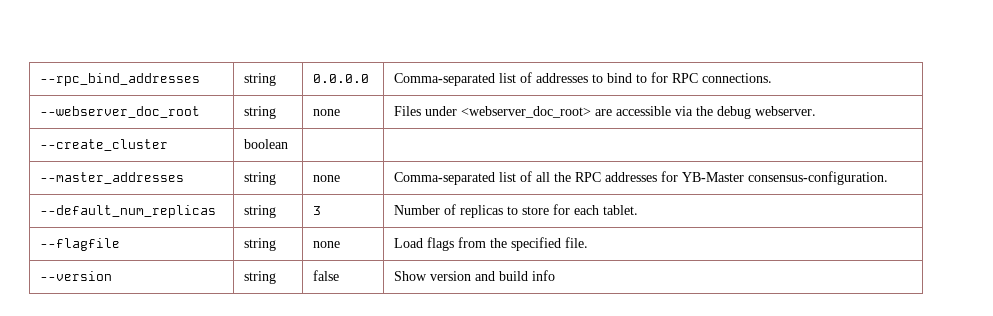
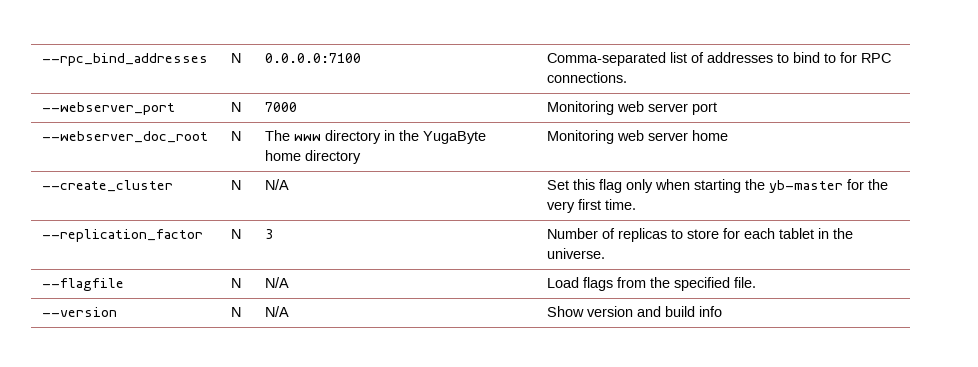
[243,73,276,86] [312,74,369,83] string | 0.0.0.0 -> [231,53,242,63] [265,53,362,63] N | 0.0.0.0:7100
[39,106,200,118] [243,106,276,119] [312,109,340,116] [393,106,816,119] [39,139,168,151] [243,139,288,149] [39,172,184,184] [243,172,276,185] [312,175,340,182] [393,171,888,185] [39,205,216,218] [243,205,276,218] --webserver_doc_root | string | none | Files under <webserver_doc_root> are accessible via the debug webserver. // --create_cluster | boolean | | // --master_addresses | string | none | Comma-separated list of all the RPC addresses for YB-Master consensus-configuration. // --default_num_replicas | string -> [42,102,176,115] [231,102,242,112] [265,102,298,112] [547,101,718,115] [42,131,209,143] [231,131,242,141] [265,130,487,144] [265,150,362,164] [547,130,729,144] [42,180,174,192] [231,180,242,190] [265,179,290,190] [547,179,889,193] [547,199,637,213] [42,229,204,242] [231,229,242,239] --webserver_port | N | 7000 | Monitoring web server port // --webserver_doc_root | N | The www directory in the YugaByte home directory | Monitoring web server home // --create_cluster | N | N/A | Set this flag only when starting the yb-master for the very first time. // --replication_factor | N
[602,205,638,215] tablet. -> [779,228,854,239] [547,248,606,259] tablet in the universe.
[243,238,276,251] [312,241,340,248] string | none -> [231,278,242,288] [265,277,290,288] N | N/A
[243,271,276,284] [312,270,339,281] string | false -> [231,307,242,317] [265,306,290,317] N | N/A

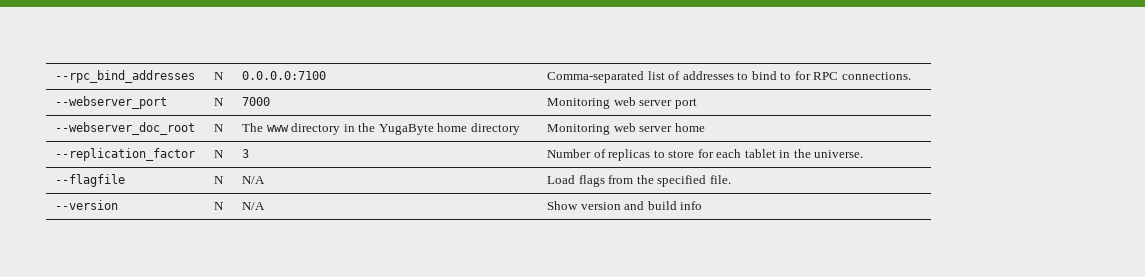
[42,180,174,192] [231,180,242,190] [265,179,290,190] [547,179,889,193] [547,199,637,213] // --create_cluster | N | N/A | Set this flag only when starting the yb-master for the very first time. -> (705, 127) none

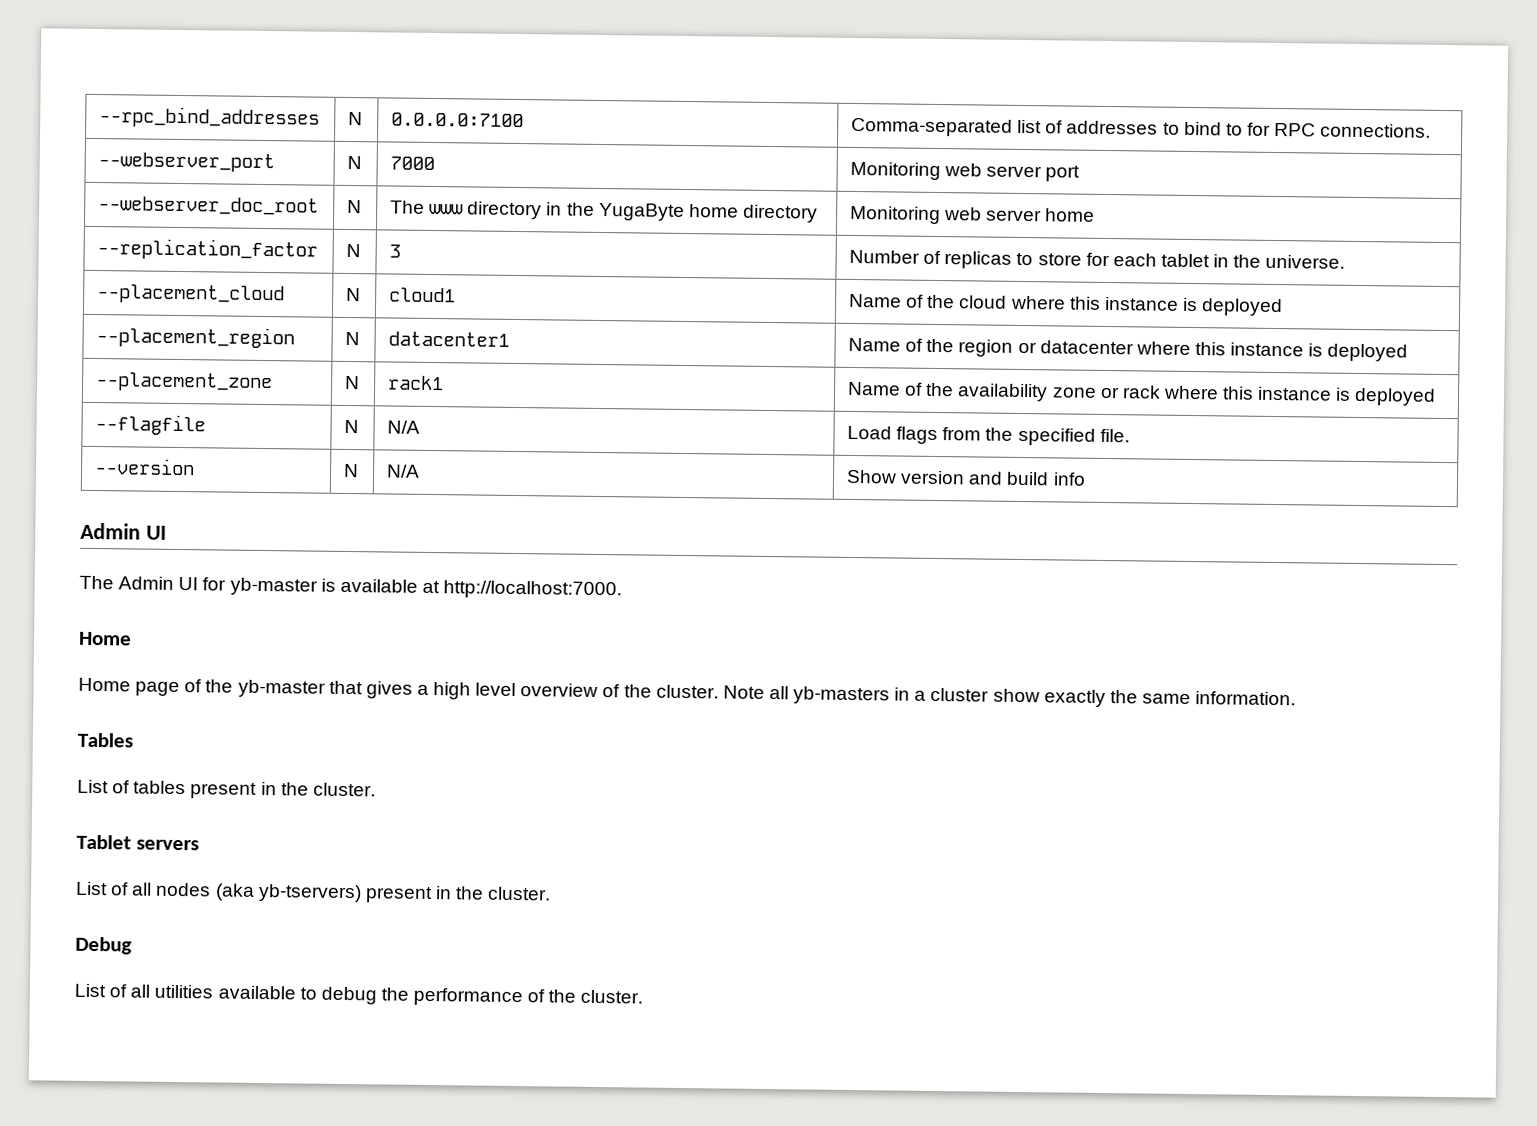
(864, 154) none -> [97,284,286,305] [346,287,362,302] [389,287,457,303] [849,293,1284,317] [96,326,296,349] [345,331,361,346] [388,331,511,347] [848,337,1409,362] [96,372,274,393] [345,375,361,390] [388,375,445,391] [848,381,1437,406] // --placement_cloud | N | cloud1 | Name of the cloud where this instance is deployed // --placement_region | N | datacenter1 | Name of the region or datacenter where this instance is deployed // --placement_zone | N | rack1 | Name of the availability zone or rack where this instance is deployed
(703, 205) none -> [80,522,167,540] [79,575,623,600] [78,631,132,646] [78,677,1297,708] [77,732,133,748] [77,779,376,799] [76,834,199,851] [76,881,552,904] [75,936,132,955] [74,983,644,1007] // Admin UI // The Admin UI for yb-master is available at http://localhost:7000. // Home // Home page of the yb-master that gives a high level overview of the cluster. Note all yb-masters in a cluster show exactly the same information. // Tables // List of tables present in the cluster. // Tablet servers // List of all nodes (aka yb-tservers) present in the cluster. // Debug // List of all utilities available to debug the performance of the cluster.

